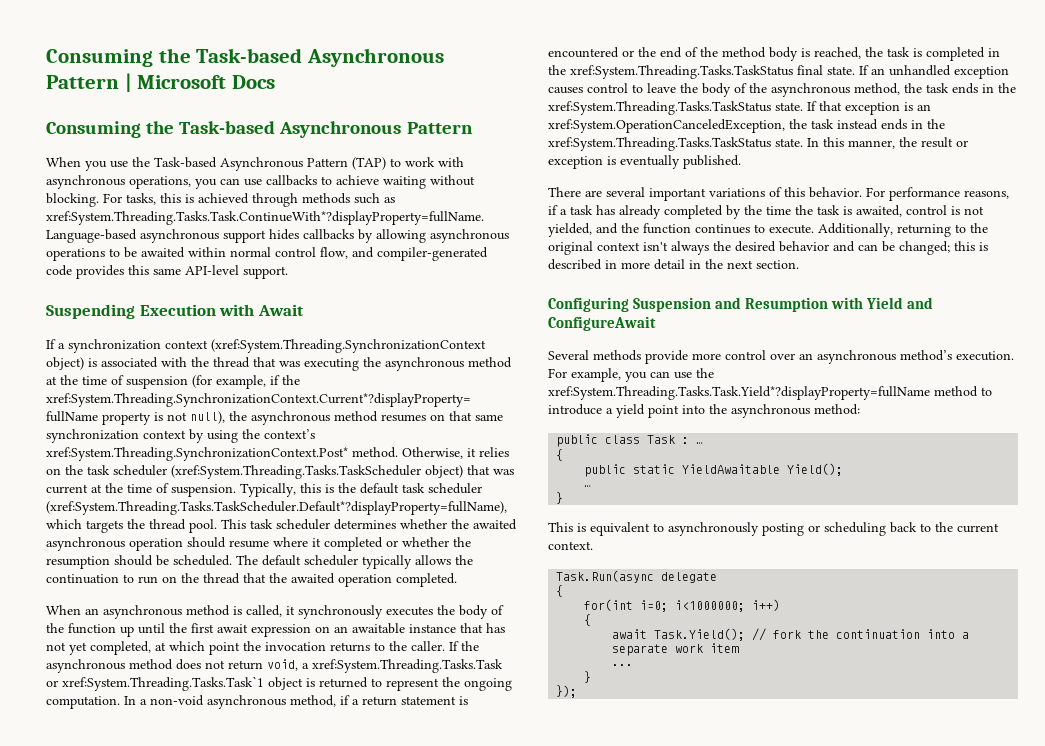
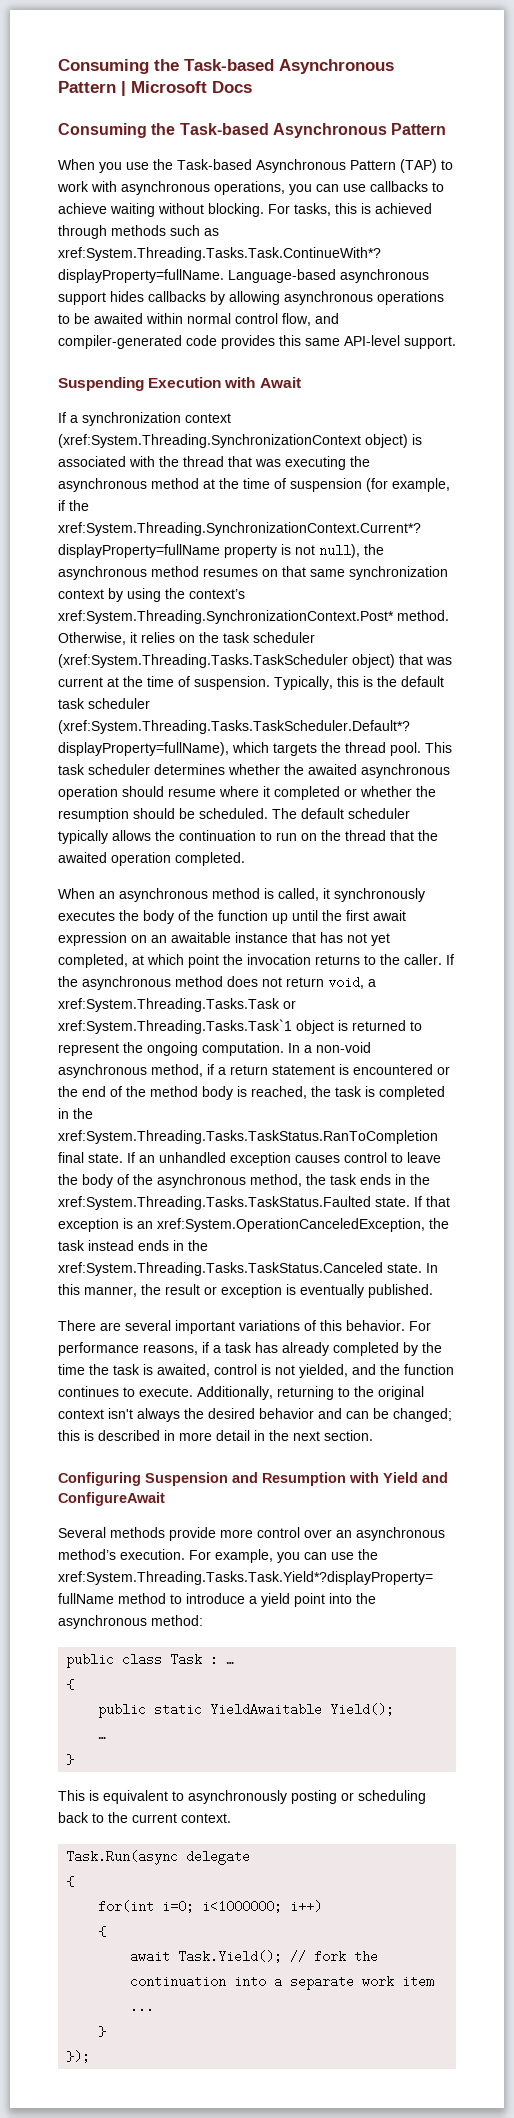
[570,65,793,79] xref:System.Threading.Tasks.TaskStatus -> [58,1130,438,1144] xref:System.Threading.Tasks.TaskStatus.RanToCompletion
[548,101,771,115] xref:System.Threading.Tasks.TaskStatus -> [58,1196,371,1210] xref:System.Threading.Tasks.TaskStatus.Faulted
[548,137,771,151] xref:System.Threading.Tasks.TaskStatus -> [58,1262,383,1276] xref:System.Threading.Tasks.TaskStatus.Canceled

